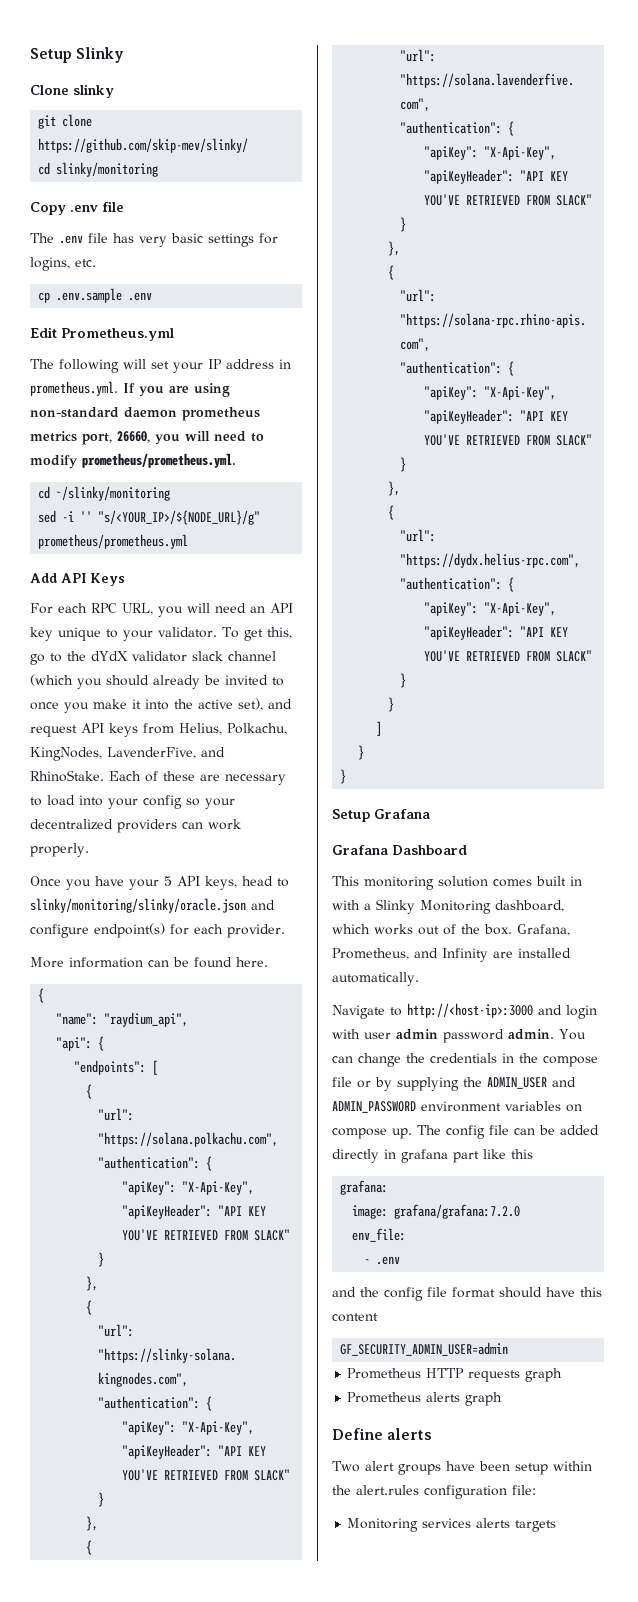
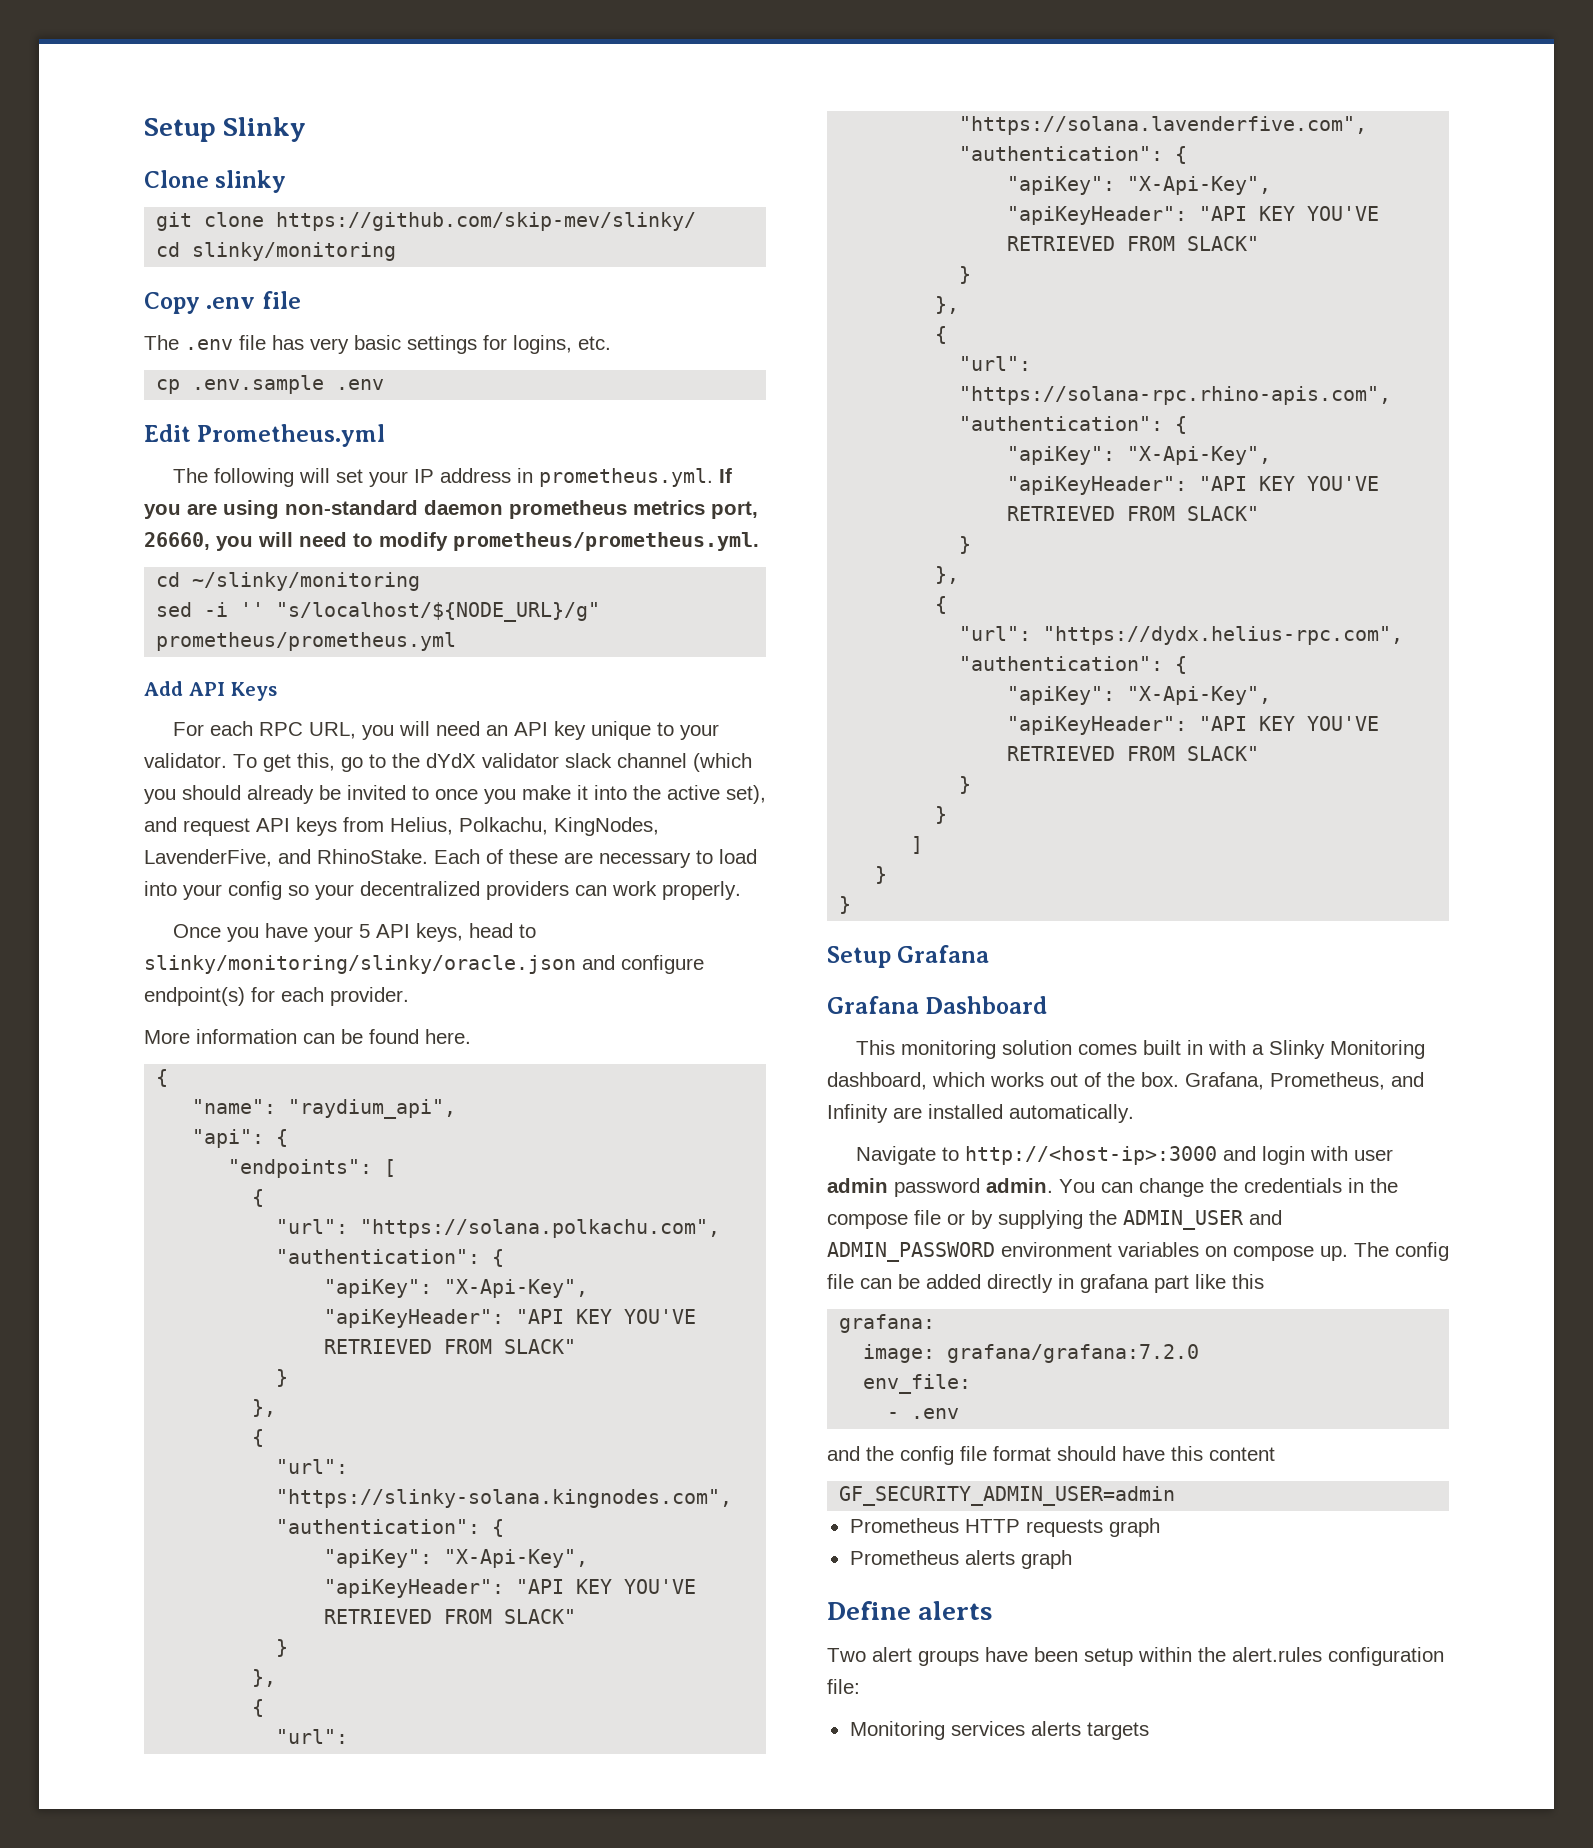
[98,510,261,525] "s/<YOUR_IP>/${NODE_URL}/g" -> [276,602,601,622] "s/localhost/${NODE_URL}/g"

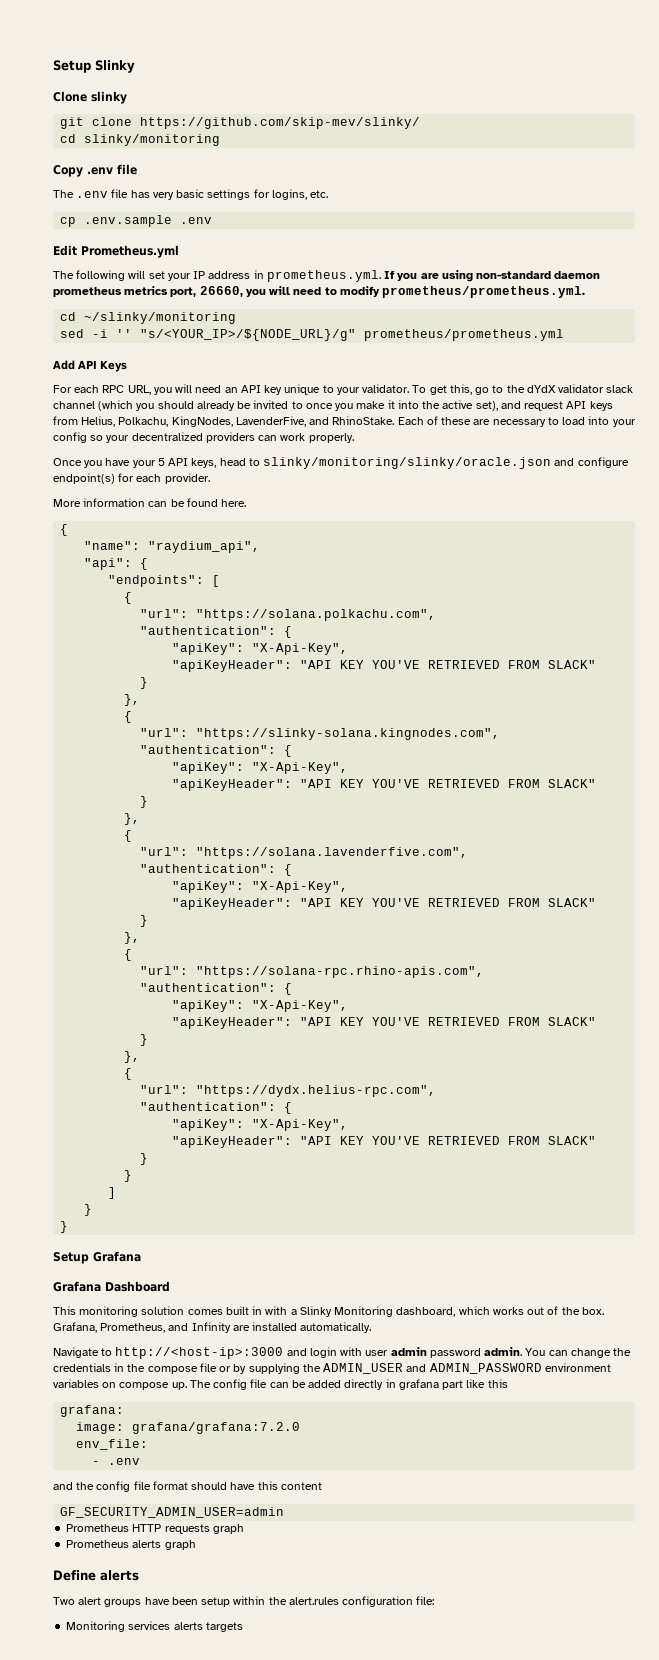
[276,602,601,622] "s/localhost/${NODE_URL}/g" -> [140,329,357,341] "s/<YOUR_IP>/${NODE_URL}/g"

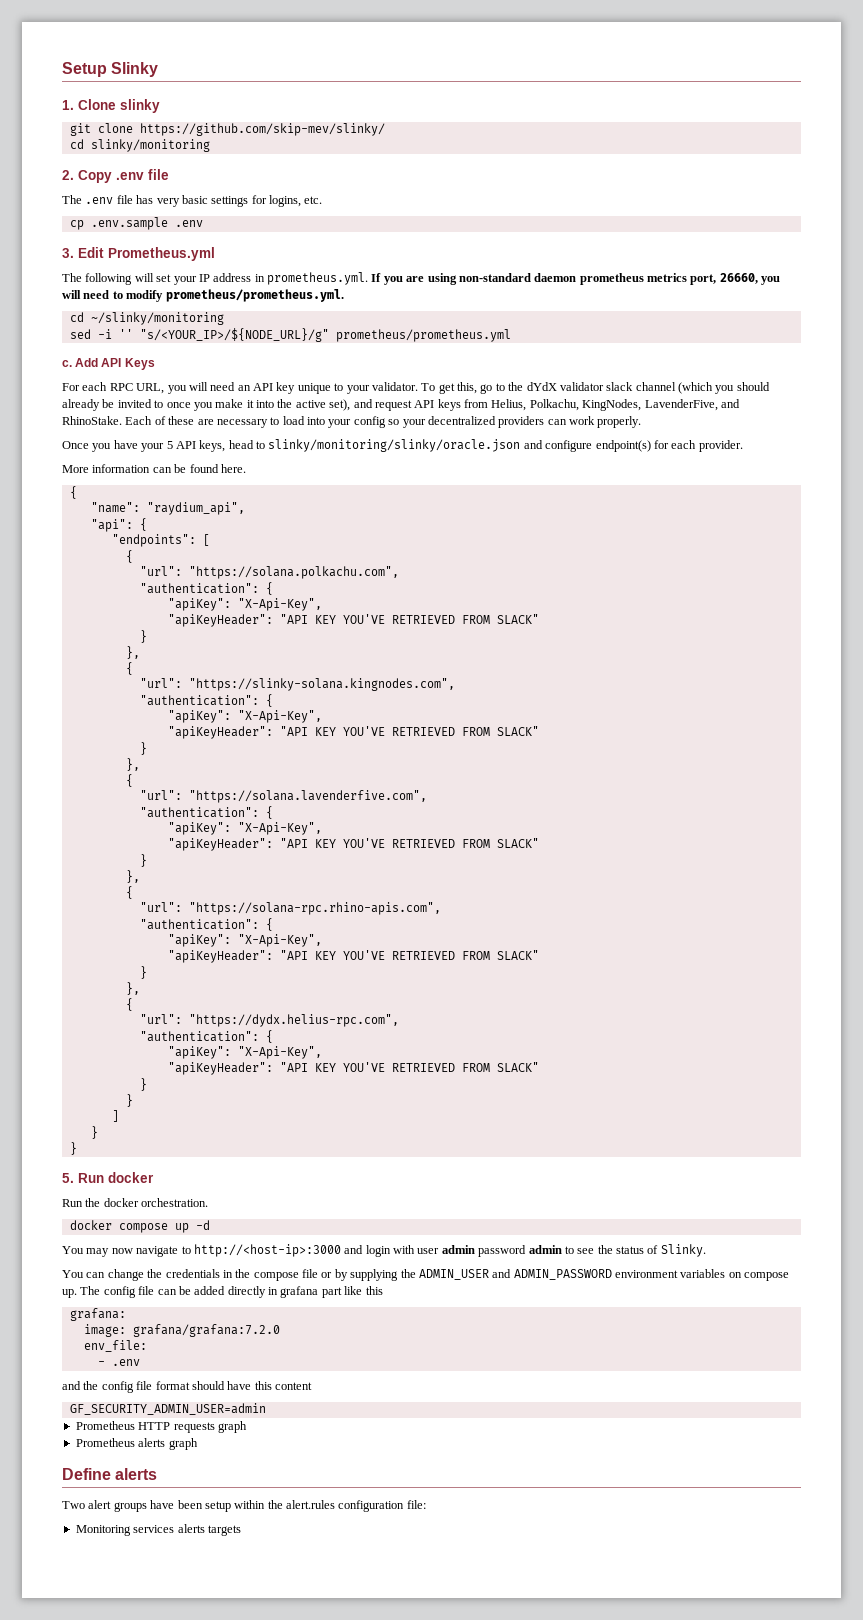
(135, 66) none -> [62,100,74,110] 1.
(221, 140) none -> [62,170,74,180] 2.
(213, 220) none -> [62,248,74,258] 3.
(565, 335) none -> [62,360,72,367] c.
[53,1251,141,1264] [53,1281,170,1292] [53,1306,604,1317] [53,1322,372,1333] [53,1347,99,1358] Setup Grafana // Grafana Dashboard // This monitoring solution comes built in with a Slinky Monitoring dashboard, which works out of the box. Grafana, Prometheus, and Infinity are installed automatically. // Navigate -> [62,1172,154,1183] [62,1198,209,1207] [69,1220,210,1233] [62,1246,179,1257] 5. Run docker // Run the docker orchestration. // docker compose up -d // You may now navigate
[484,1347,523,1356] admin. -> [528,1244,706,1257] admin to see the status of Slinky. //

